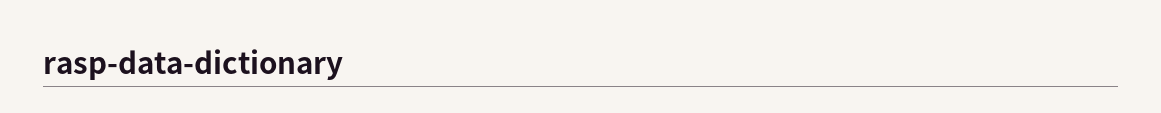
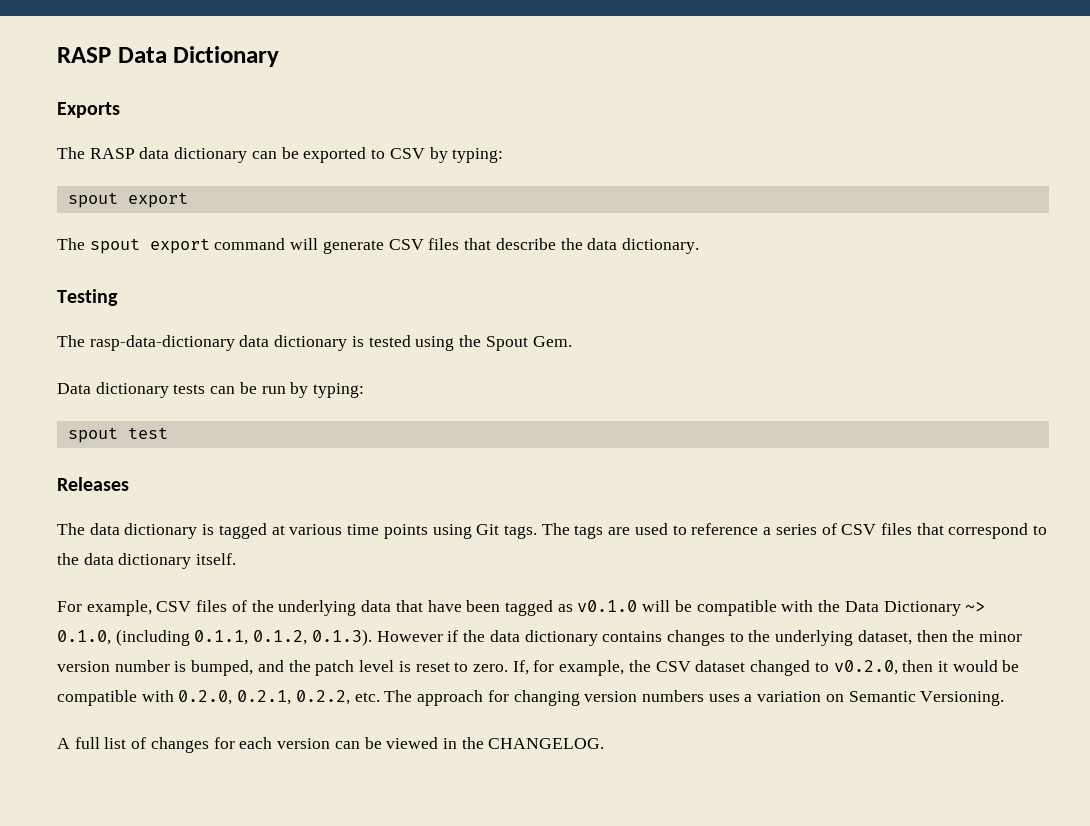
[43,49,343,80] rasp-data-dictionary -> [57,46,280,67] [57,102,120,118] [57,147,504,163] [67,192,188,208] [57,238,699,254] [57,289,118,306] [57,335,572,351] [57,382,365,398] [67,427,168,443] [57,477,129,491] [57,523,1048,539] [57,553,237,569] [57,600,986,616] [57,629,1023,646] [57,660,1020,676] [57,690,1005,706] [57,737,605,753] RASP Data Dictionary // Exports // The RASP data dictionary can be exported to CSV by typing: // spout export // The spout export command will generate CSV files that describe the data dictionary. // Testing // The rasp-data-dictionary data dictionary is tested using the Spout Gem. // Data dictionary tests can be run by typing: // spout test // Releases // The data dictionary is tagged at various time points using Git tags. The tags are used to reference a series of CSV files that correspond to the data dictionary itself. // For example, CSV files of the underlying data that have been tagged as v0.1.0 will be compatible with the Data Dictionary ~> 0.1.0, (including 0.1.1, 0.1.2, 0.1.3). However if the data dictionary contains changes to the underlying dataset, then the minor version number is bumped, and the patch level is reset to zero. If, for example, the CSV dataset changed to v0.2.0, then it would be compatible with 0.2.0, 0.2.1, 0.2.2, etc. The approach for changing version numbers uses a variation on Semantic Versioning. // A full list of changes for each version can be viewed in the CHANGELOG.

